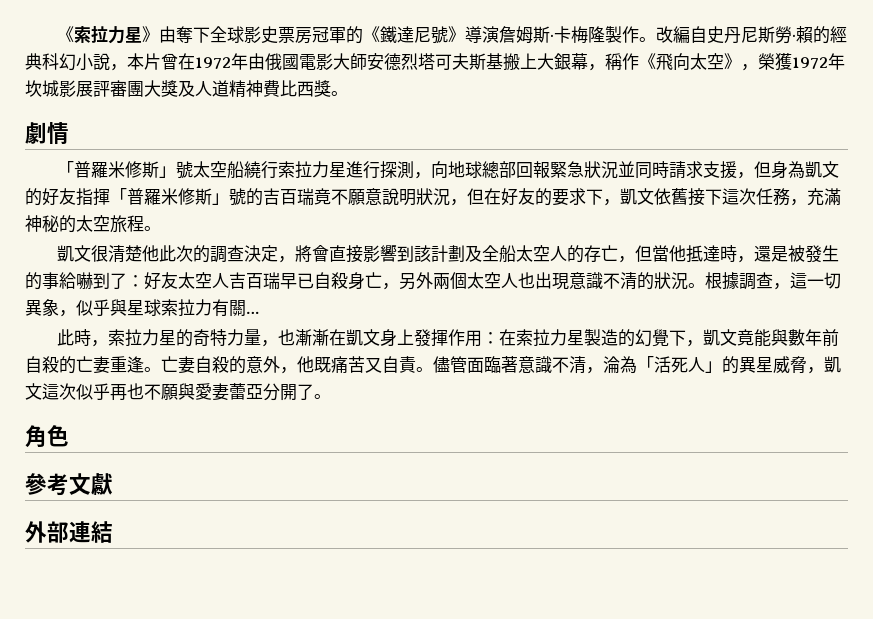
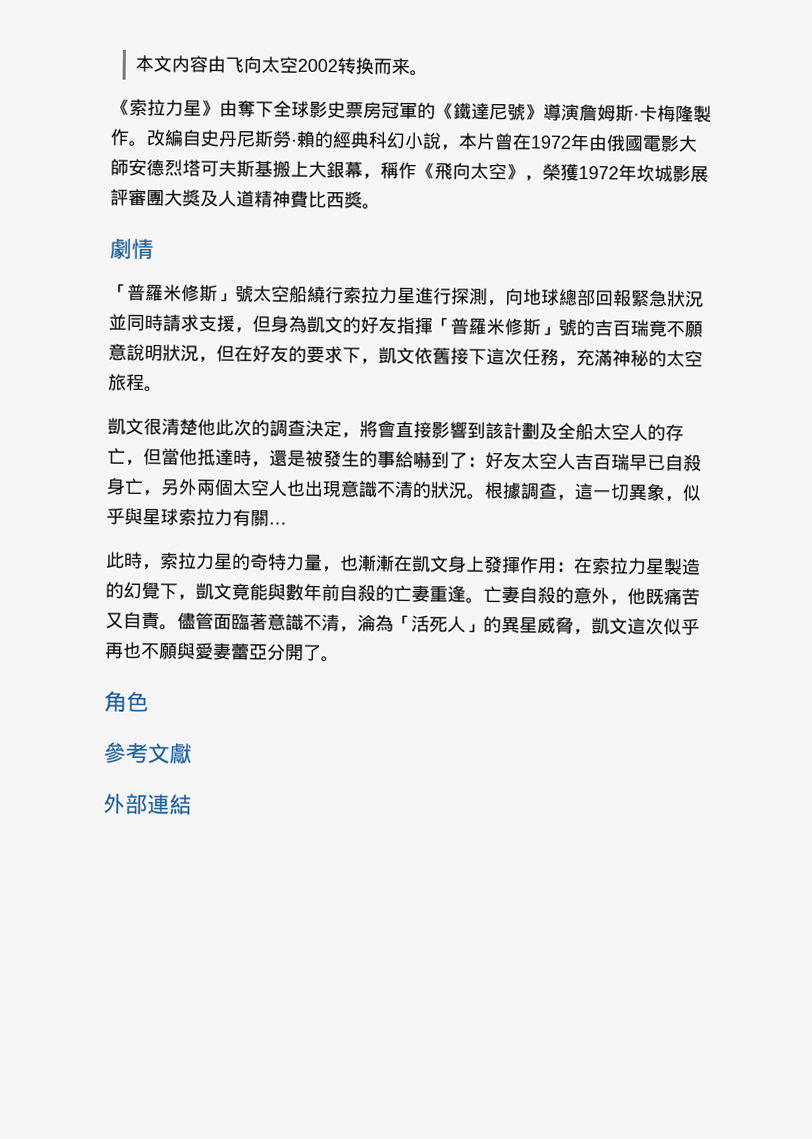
(56, 34) none -> [134,54,428,77] 本文内容由飞向太空2002转换而来。 //

